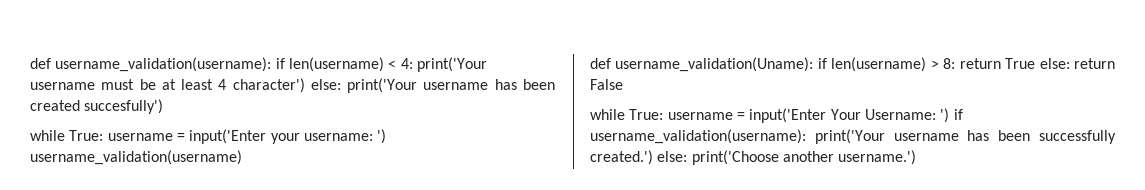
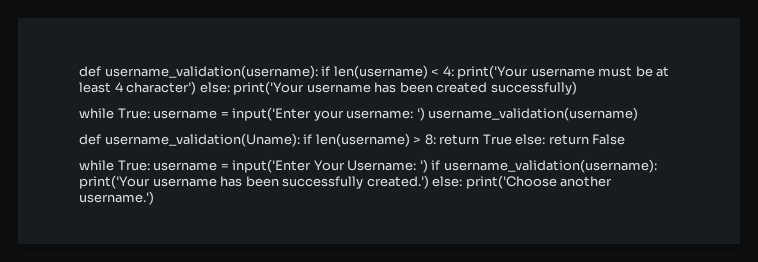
[84,99,164,114] succesfully') -> [490,81,577,95] successfully)

